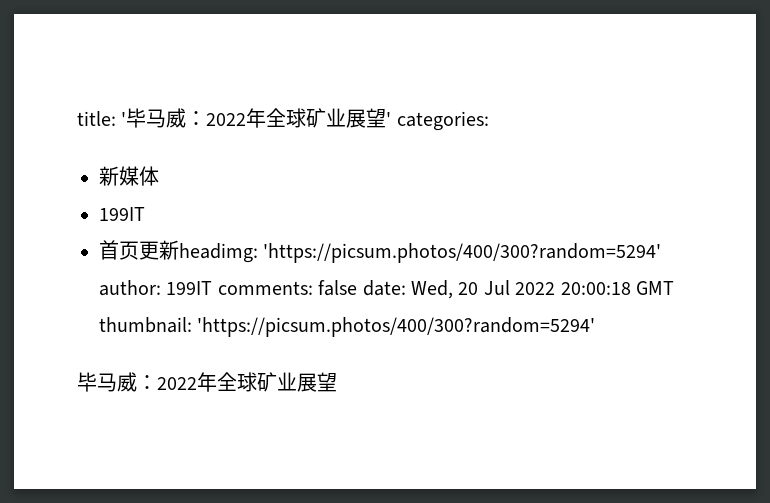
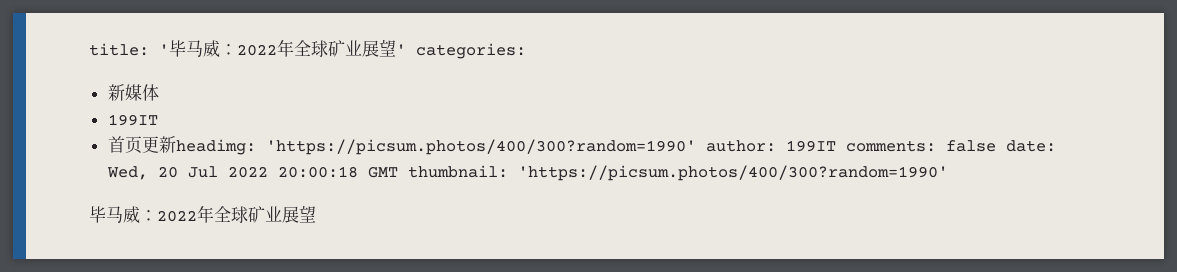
[263,243,662,263] 'https://picsum.photos/400/300?random=5294' -> [265,139,696,155] 'https://picsum.photos/400/300?random=1990'
[197,317,596,337] 'https://picsum.photos/400/300?random=5294' -> [517,165,948,181] 'https://picsum.photos/400/300?random=1990'

